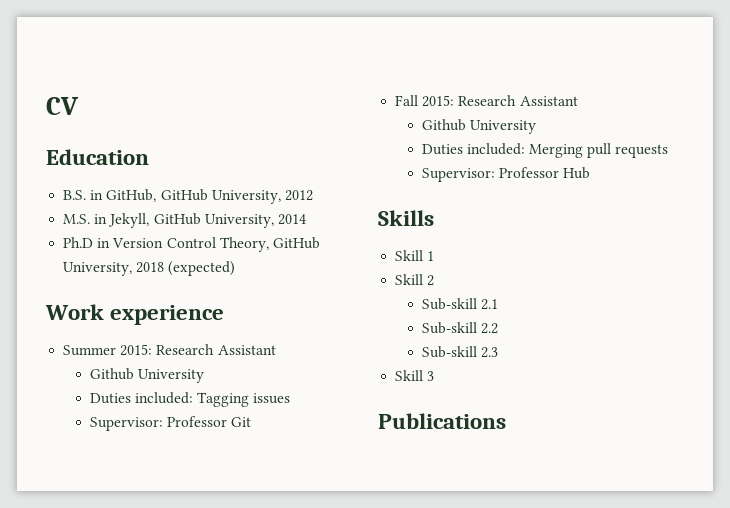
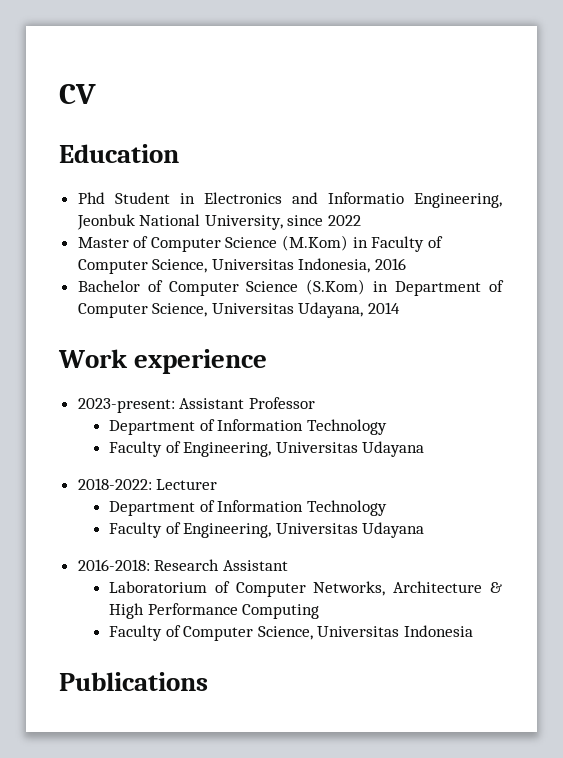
[63,189,313,204] [63,213,306,228] [63,237,320,252] [63,261,236,276] [45,304,225,325] [63,344,276,356] [89,368,204,383] [89,392,291,407] [89,416,252,431] [395,95,578,107] [421,119,536,134] [421,143,669,158] [421,167,591,182] [378,210,434,226] [395,250,435,261] [395,274,435,286] [421,298,498,310] [421,322,498,334] [421,346,498,358] [395,370,435,381] B.S. in GitHub, GitHub University, 2012 // M.S. in Jekyll, GitHub University, 2014 // Ph.D in Version Control Theory, GitHub University, 2018 (expected) // Work experience // Summer 2015: Research Assistant // Github University // Duties included: Tagging issues // Supervisor: Professor Git // Fall 2015: Research Assistant // Github University // Duties included: Merging pull requests // Supervisor: Professor Hub // Skills // Skill 1 // Skill 2 // Sub-skill 2.1 // Sub-skill 2.2 // Sub-skill 2.3 // Skill 3 -> [77,192,503,208] [76,214,362,230] [77,235,443,252] [77,258,407,274] [77,279,504,296] [77,302,401,318] [58,349,268,374] [77,397,315,413] [108,419,387,435] [108,441,425,457] [77,478,218,490] [108,500,387,516] [108,522,425,538] [77,559,288,571] [108,581,502,597] [108,603,320,619] [108,625,473,641] Phd Student in Electronics and Informatio Engineering, Jeonbuk National University, since 2022 // Master of Computer Science (M.Kom) in Faculty of Computer Science, Universitas Indonesia, 2016 // Bachelor of Computer Science (S.Kom) in Department of Computer Science, Universitas Udayana, 2014 // Work experience // 2023-present: Assistant Professor // Department of Information Technology // Faculty of Engineering, Universitas Udayana // 2018-2022: Lecturer // Department of Information Technology // Faculty of Engineering, Universitas Udayana // 2016-2018: Research Assistant // Laboratorium of Computer Networks, Architecture & High Performance Computing // Faculty of Computer Science, Universitas Indonesia

